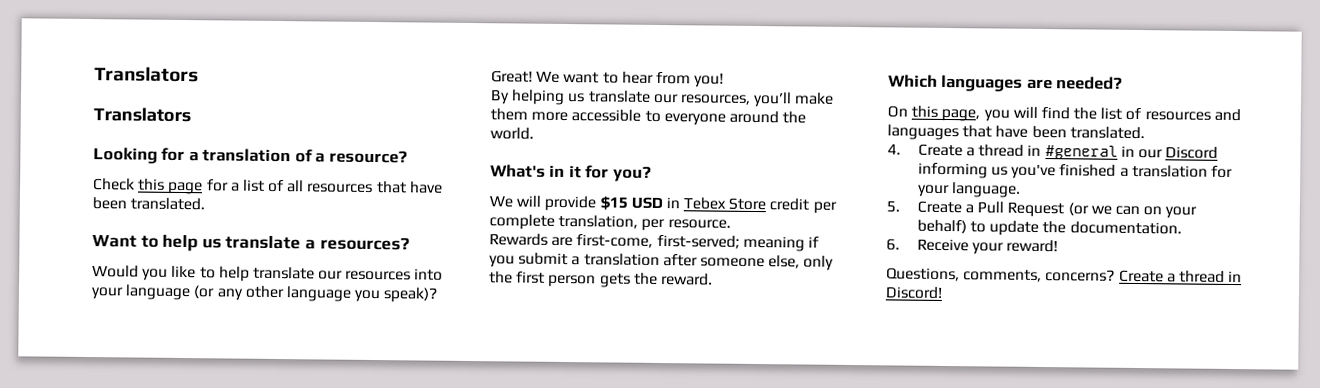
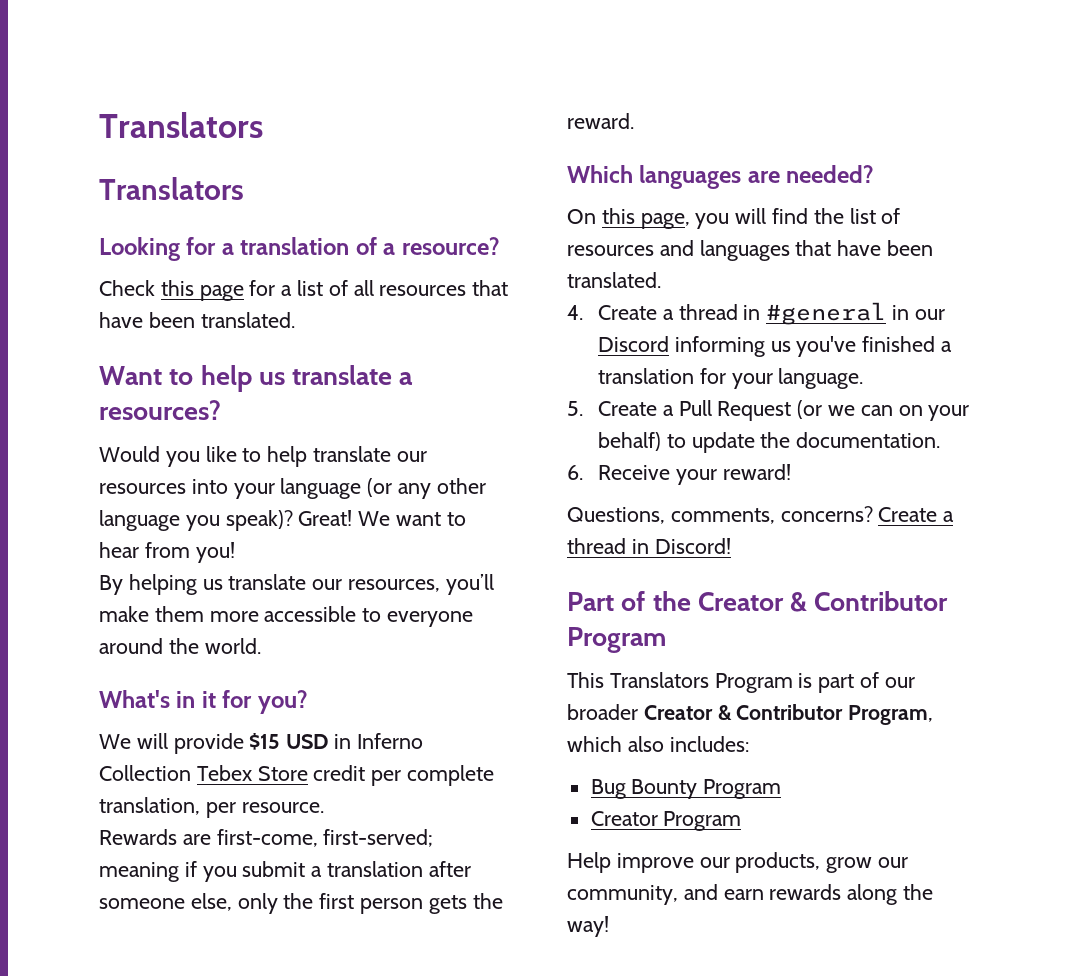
(680, 203) none -> [356,733,423,749] [99,765,191,781] Inferno Collection
(943, 292) none -> [567,591,949,612] [567,627,666,653] [567,672,915,693] [567,704,934,725] [567,736,749,752] [590,779,782,799] [590,811,742,831] [567,852,909,873] [567,884,934,905] [567,916,609,937] // Part of the Creator & Contributor Program // This Translators Program is part of our broader Creator & Contributor Program, which also includes: // Bug Bounty Program // Creator Program // Help improve our products, grow our community, and earn rewards along the way!

